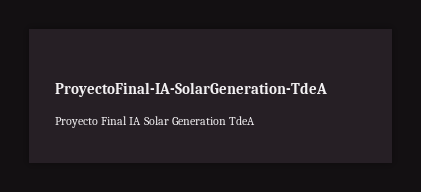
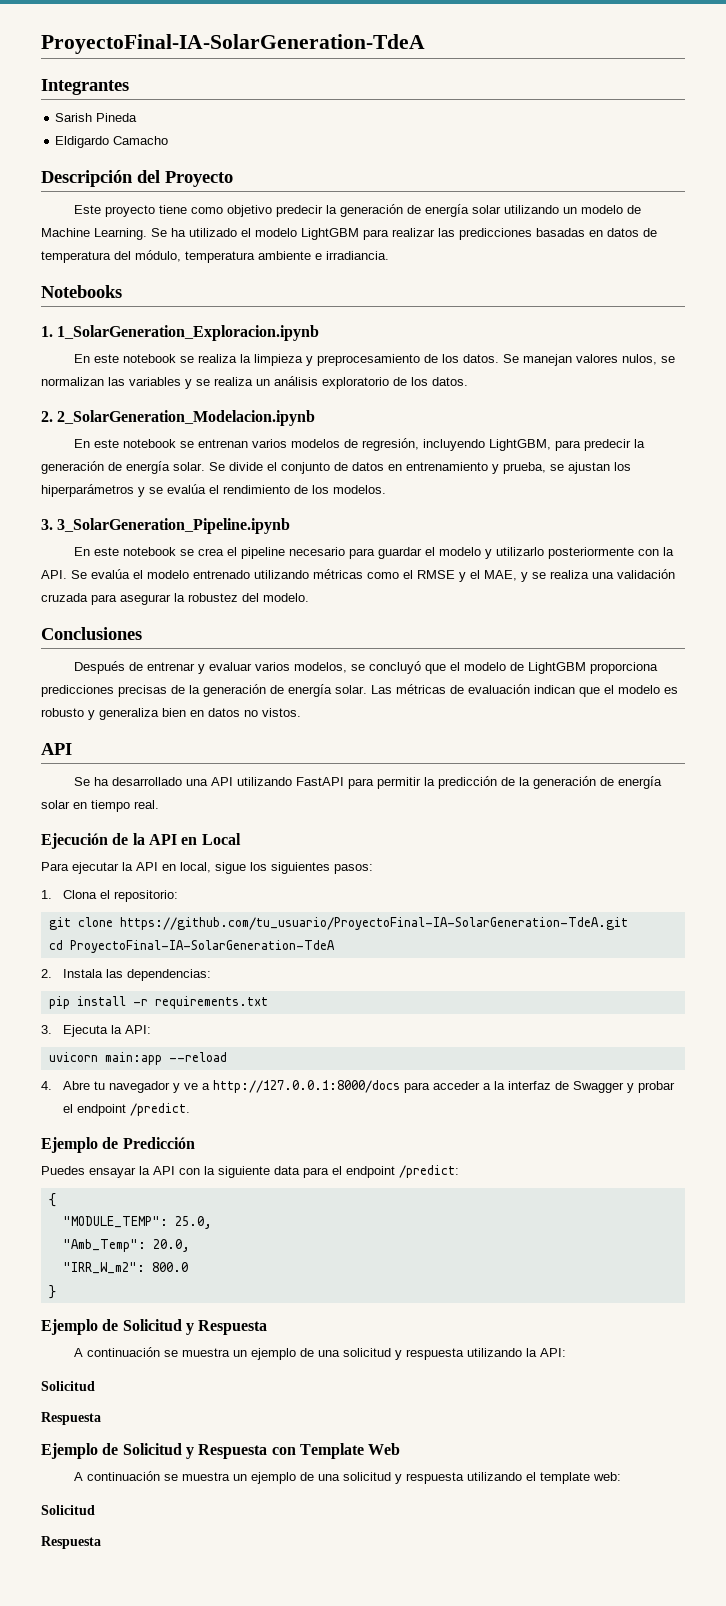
[55,82,327,97] [55,116,256,128] ProyectoFinal-IA-SolarGeneration-TdeA // Proyecto Final IA Solar Generation TdeA -> [41,34,425,54] [41,79,129,95] [55,113,138,122] [55,136,169,148] [41,170,233,187] [74,204,642,217] [41,228,657,240] [41,250,389,263] [41,285,122,298] [41,325,320,341] [74,354,676,366] [41,376,468,389] [41,410,316,426] [74,438,646,451] [41,461,631,474] [41,484,386,497] [41,518,291,534] [74,547,675,559] [41,569,675,582] [41,593,309,605] [41,627,142,640] [74,661,659,674] [41,684,678,697] [41,708,301,720] [41,743,72,755] [74,776,663,789] [41,800,159,812] [41,833,241,849] [41,862,373,874] [41,890,179,902] [48,917,628,930] [48,940,335,953] [41,969,212,981] [48,996,268,1009] [41,1025,152,1037] [48,1052,227,1065] [41,1080,676,1093] [63,1103,191,1116] [41,1137,195,1153] [41,1165,459,1178] [48,1193,56,1207] [62,1216,212,1229] [62,1239,190,1252] [62,1262,188,1274] [48,1285,56,1299] [41,1319,268,1335] [74,1347,567,1360] [41,1381,95,1391] [41,1412,101,1425] [41,1443,401,1459] [74,1471,622,1484] [41,1505,95,1515] [41,1536,101,1549] ProyectoFinal-IA-SolarGeneration-TdeA // Integrantes // Sarish Pineda // Eldigardo Camacho // Descripción del Proyecto // Este proyecto tiene como objetivo predecir la generación de energía solar utilizando un modelo de Machine Learning. Se ha utilizado el modelo LightGBM para realizar las predicciones basadas en datos de temperatura del módulo, temperatura ambiente e irradiancia. // Notebooks // 1. 1_SolarGeneration_Exploracion.ipynb // En este notebook se realiza la limpieza y preprocesamiento de los datos. Se manejan valores nulos, se normalizan las variables y se realiza un análisis exploratorio de los datos. // 2. 2_SolarGeneration_Modelacion.ipynb // En este notebook se entrenan varios modelos de regresión, incluyendo LightGBM, para predecir la generación de energía solar. Se divide el conjunto de datos en entrenamiento y prueba, se ajustan los hiperparámetros y se evalúa el rendimiento de los modelos. // 3. 3_SolarGeneration_Pipeline.ipynb // En este notebook se crea el pipeline necesario para guardar el modelo y utilizarlo posteriormente con la API. Se evalúa el modelo entrenado utilizando métricas como el RMSE y el MAE, y se realiza una validación cruzada para asegurar la robustez del modelo. // Conclusiones // Después de entrenar y evaluar varios modelos, se concluyó que el modelo de LightGBM proporciona predicciones precisas de la generación de energía solar. Las métricas de evaluación indican que el modelo es robusto y generaliza bien en datos no vistos. // API // Se ha desarrollado una API utilizando FastAPI para permitir la predicción de la generación de energía solar en tiempo real. // Ejecución de la API en Local // Para ejecutar la API en local, sigue los siguientes pasos: // 1. Clona el repositorio: // git clone https://github.com/tu_usuario/ProyectoFinal-IA-SolarGeneration-TdeA.git // cd ProyectoFinal-IA-SolarGeneration-TdeA // 2. Instala las dependencias: // pip install -r requirements.txt // 3. Ejecuta la API: // uvicorn main:app --reload // 4. Abre tu navegador y ve a http://127.0.0.1:8000/docs para acceder a la interfaz de Swagger y probar el endpoint /predict. // Ejemplo de Predicción // Puedes ensayar la API con la siguiente data para el endpoint /predict: // { // "MODULE_TEMP": 25.0, // "Amb_Temp": 20.0, // "IRR_W_m2": 800.0 // } // Ejemplo de Solicitud y Respuesta // A continuación se muestra un ejemplo de una solicitud y respuesta utilizando la API: // Solicitud // Respuesta // Ejemplo de Solicitud y Respuesta con Template Web // A continuación se muestra un ejemplo de una solicitud y respuesta utilizando el template web: // Solicitud // Respuesta

